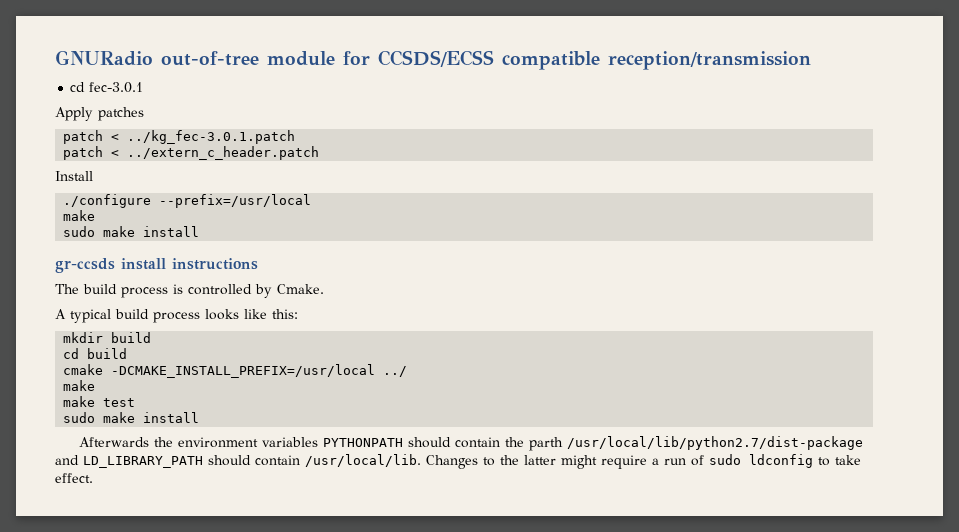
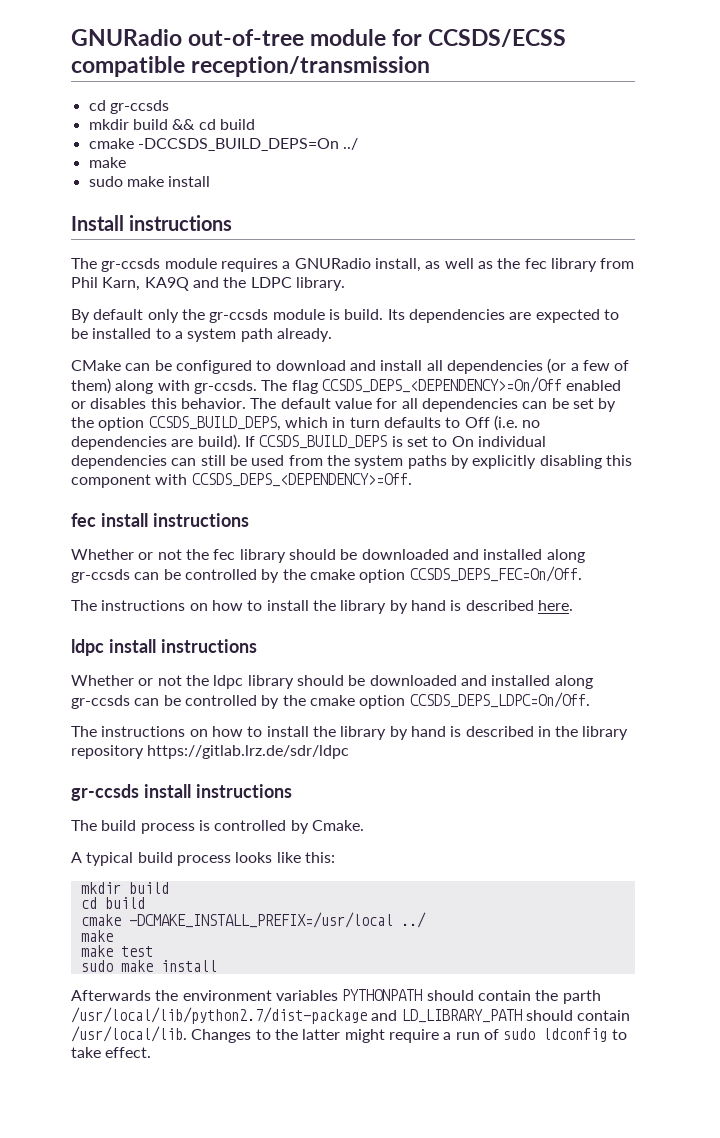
[89,82,144,93] [55,107,144,121] [63,130,296,144] [63,146,320,160] [55,171,93,181] [63,194,312,208] [63,210,96,221] [63,226,200,237] fec-3.0.1 // Apply patches // patch < ../kg_fec-3.0.1.patch // patch < ../extern_c_header.patch // Install // ./configure --prefix=/usr/local // make // sudo make install -> [109,100,169,114] [88,119,255,130] [88,138,359,151] [88,157,126,168] [88,176,211,187] [71,215,233,231] [71,258,635,272] [71,277,345,291] [71,309,619,323] [71,328,332,342] [71,358,630,374] [71,377,622,394] [71,398,617,412] [71,415,541,431] [71,434,546,450] [71,455,632,469] [71,473,412,488] [71,513,249,527] [71,549,585,563] [71,566,582,583] [71,600,573,614] [71,639,257,656] [71,675,593,689] [71,692,590,709] [71,726,629,740] [71,745,350,759] gr-ccsds // mkdir build && cd build // cmake -DCCSDS_BUILD_DEPS=On ../ // make // sudo make install // Install instructions // The gr-ccsds module requires a GNURadio install, as well as the fec library from Phil Karn, KA9Q and the LDPC library. // By default only the gr-ccsds module is build. Its dependencies are expected to be installed to a system path already. // CMake can be configured to download and install all dependencies (or a few of them) along with gr-ccsds. The flag CCSDS_DEPS_<DEPENDENCY>=On/Off enabled or disables this behavior. The default value for all dependencies can be set by the option CCSDS_BUILD_DEPS, which in turn defaults to Off (i.e. no dependencies are build). If CCSDS_BUILD_DEPS is set to On individual dependencies can still be used from the system paths by explicitly disabling this component with CCSDS_DEPS_<DEPENDENCY>=Off. // fec install instructions // Whether or not the fec library should be downloaded and installed along gr-ccsds can be controlled by the cmake option CCSDS_DEPS_FEC=On/Off. // The instructions on how to install the library by hand is described here. // ldpc install instructions // Whether or not the ldpc library should be downloaded and installed along gr-ccsds can be controlled by the cmake option CCSDS_DEPS_LDPC=On/Off. // The instructions on how to install the library by hand is described in the library repository https://gitlab.lrz.de/sdr/ldpc

